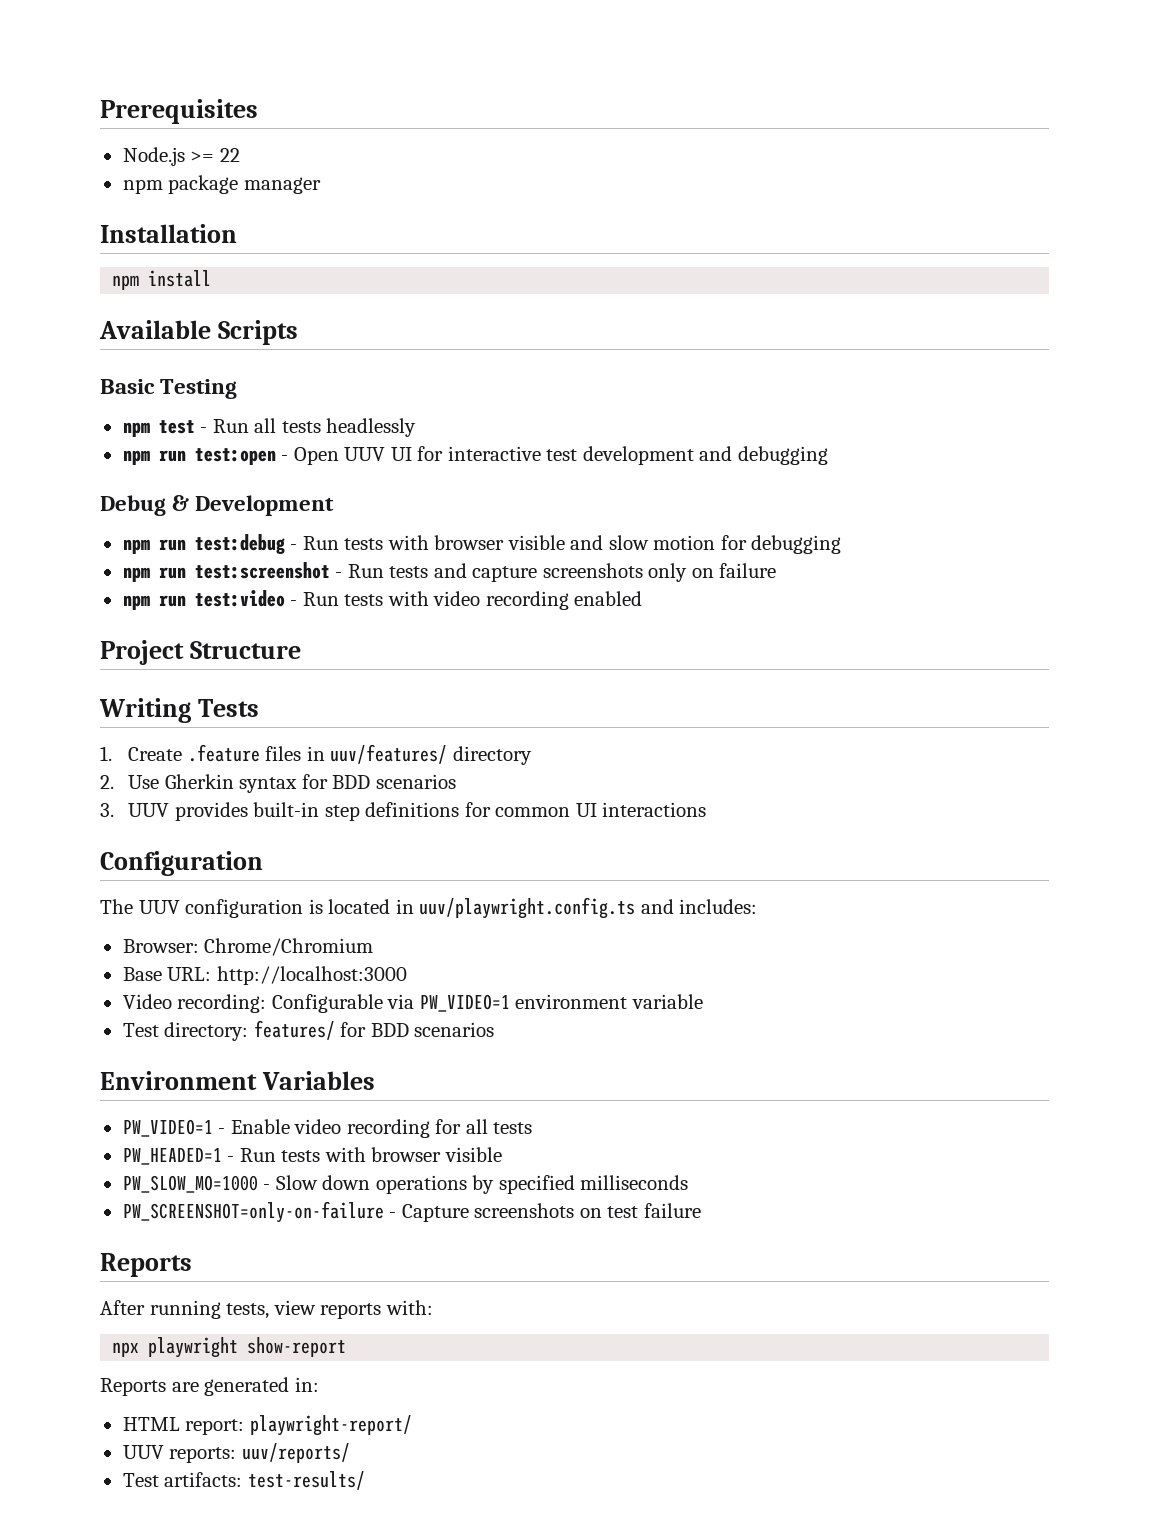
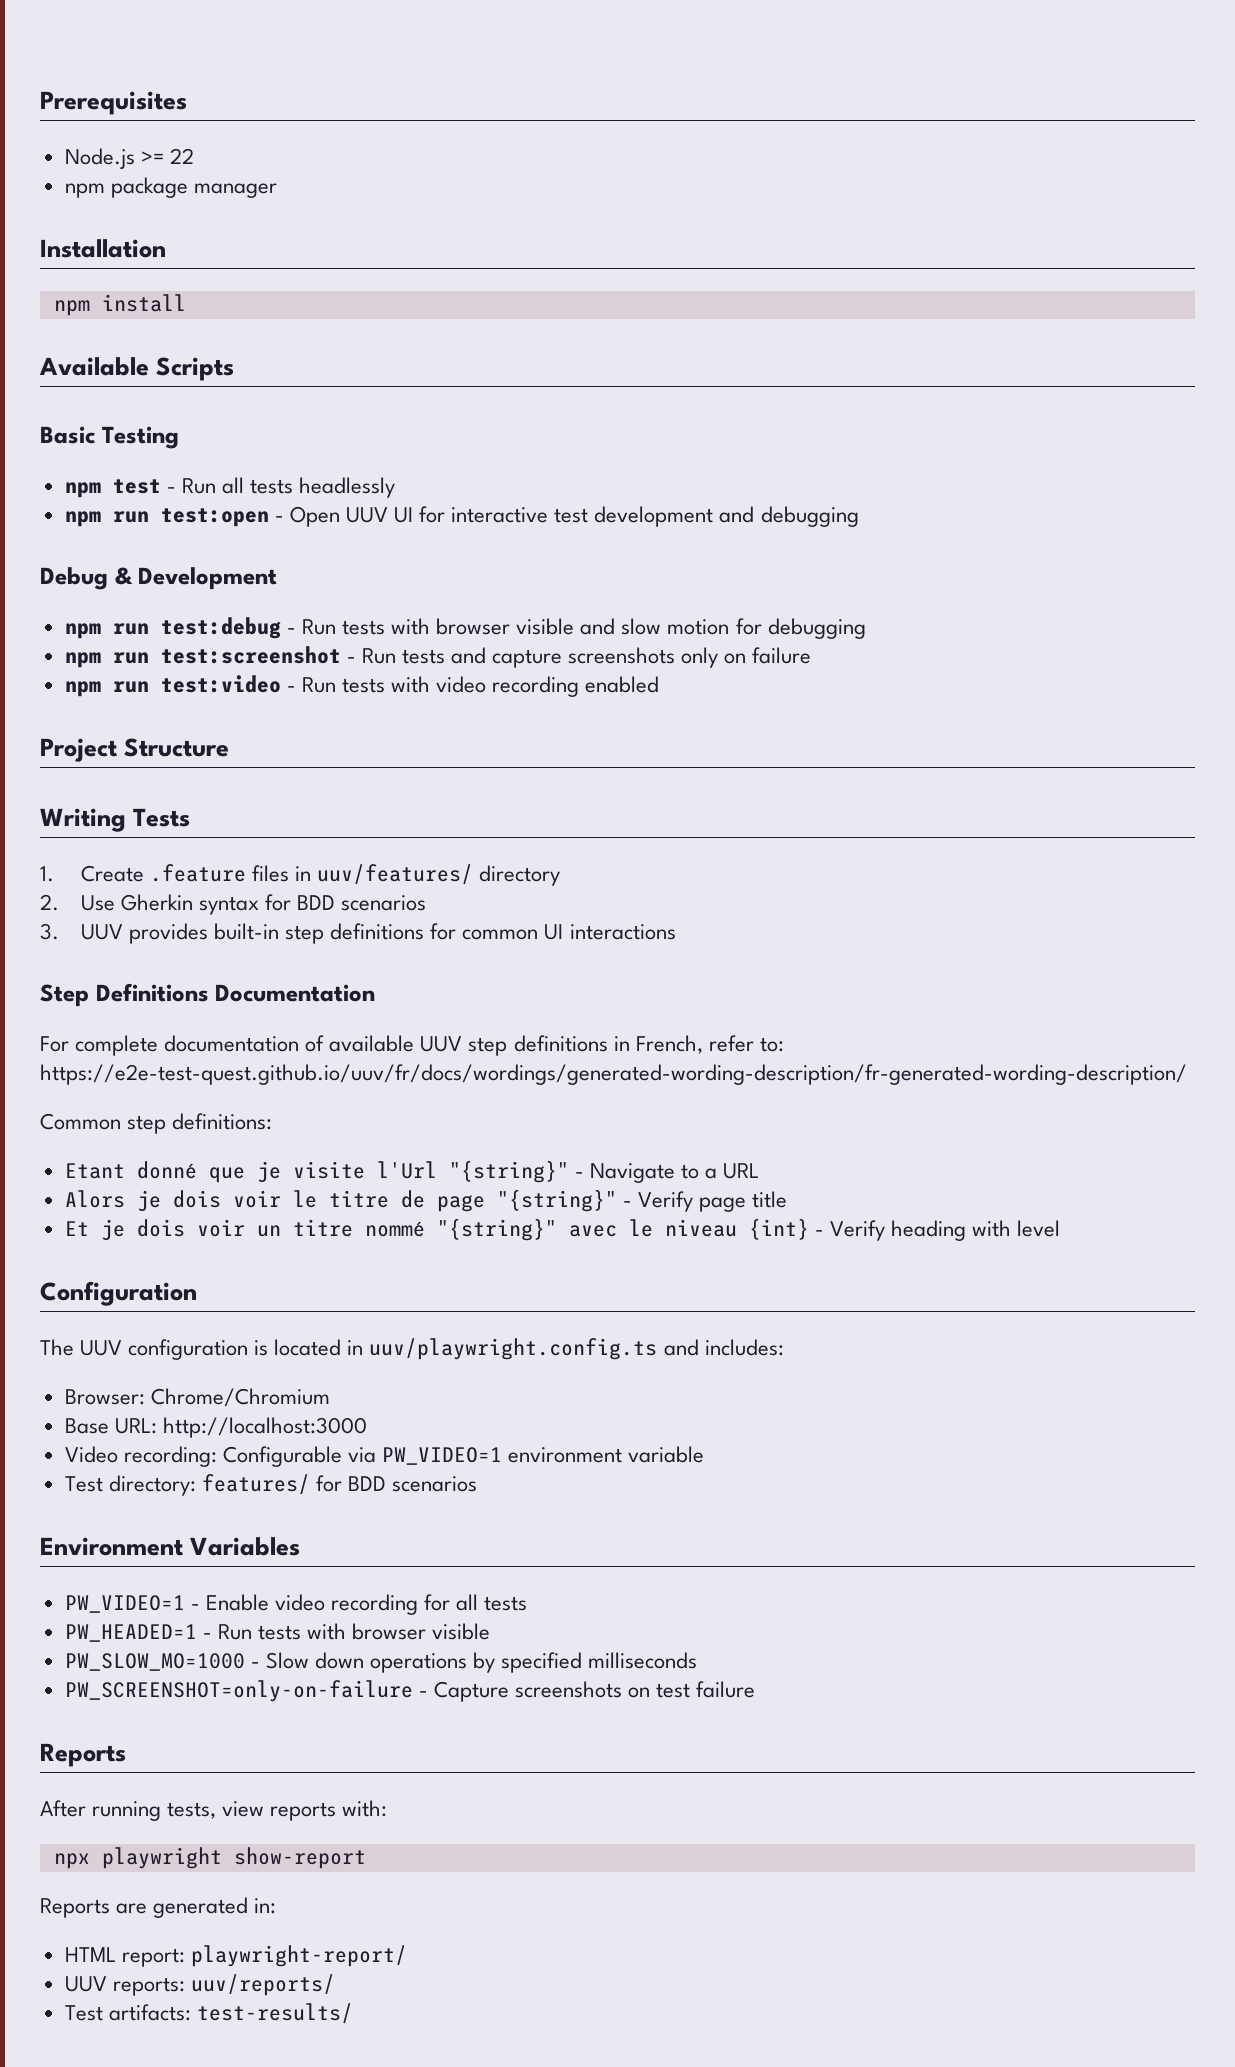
(707, 809) none -> [40,983,376,1007] [40,1035,784,1056] [40,1064,1187,1085] [40,1113,273,1134] [64,1160,760,1183] [64,1189,788,1212] [64,1218,1061,1241] // Step Definitions Documentation // For complete documentation of available UUV step definitions in French, refer to: https://e2e-test-quest.github.io/uuv/fr/docs/wordings/generated-wording-description/fr-generated-wording-description/ // Common step definitions: // Etant donné que je visite l'Url "{string}" - Navigate to a URL // Alors je dois voir le titre de page "{string}" - Verify page title // Et je dois voir un titre nommé "{string}" avec le niveau {int} - Verify heading with level

